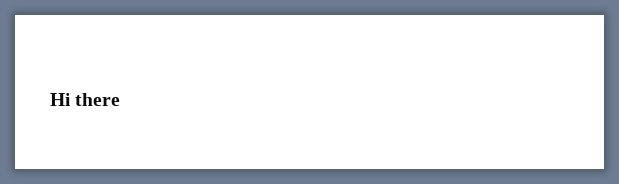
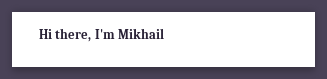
[75,93,121,106] there -> [55,28,165,42] there, I'm Mikhail

